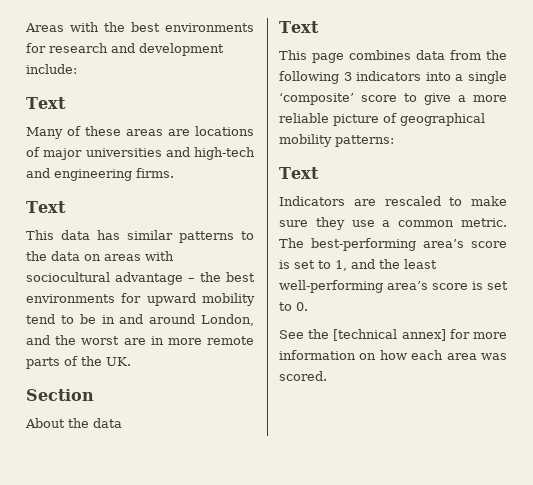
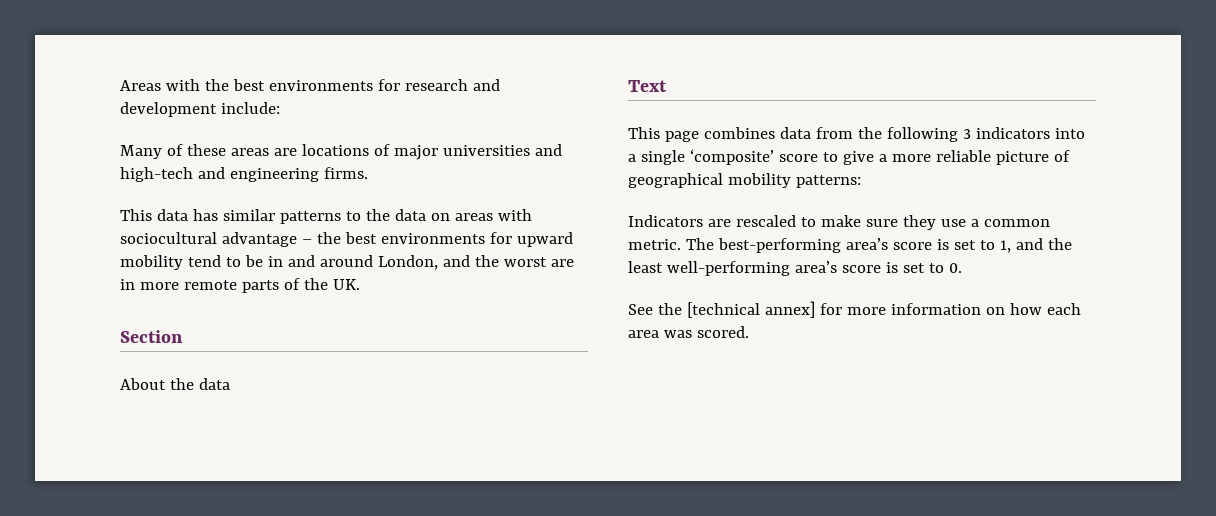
[26,97,66,109] // Text -> (280, 108) none
[26,201,66,213] // Text -> (368, 173) none
[279,167,319,179] // Text -> (861, 181) none

